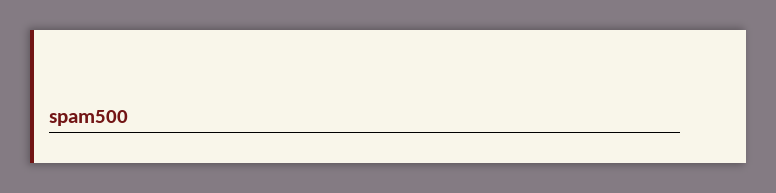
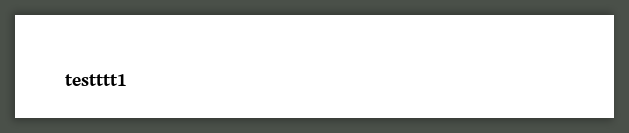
[49,110,128,126] spam500 -> [65,74,127,86] testttt1

